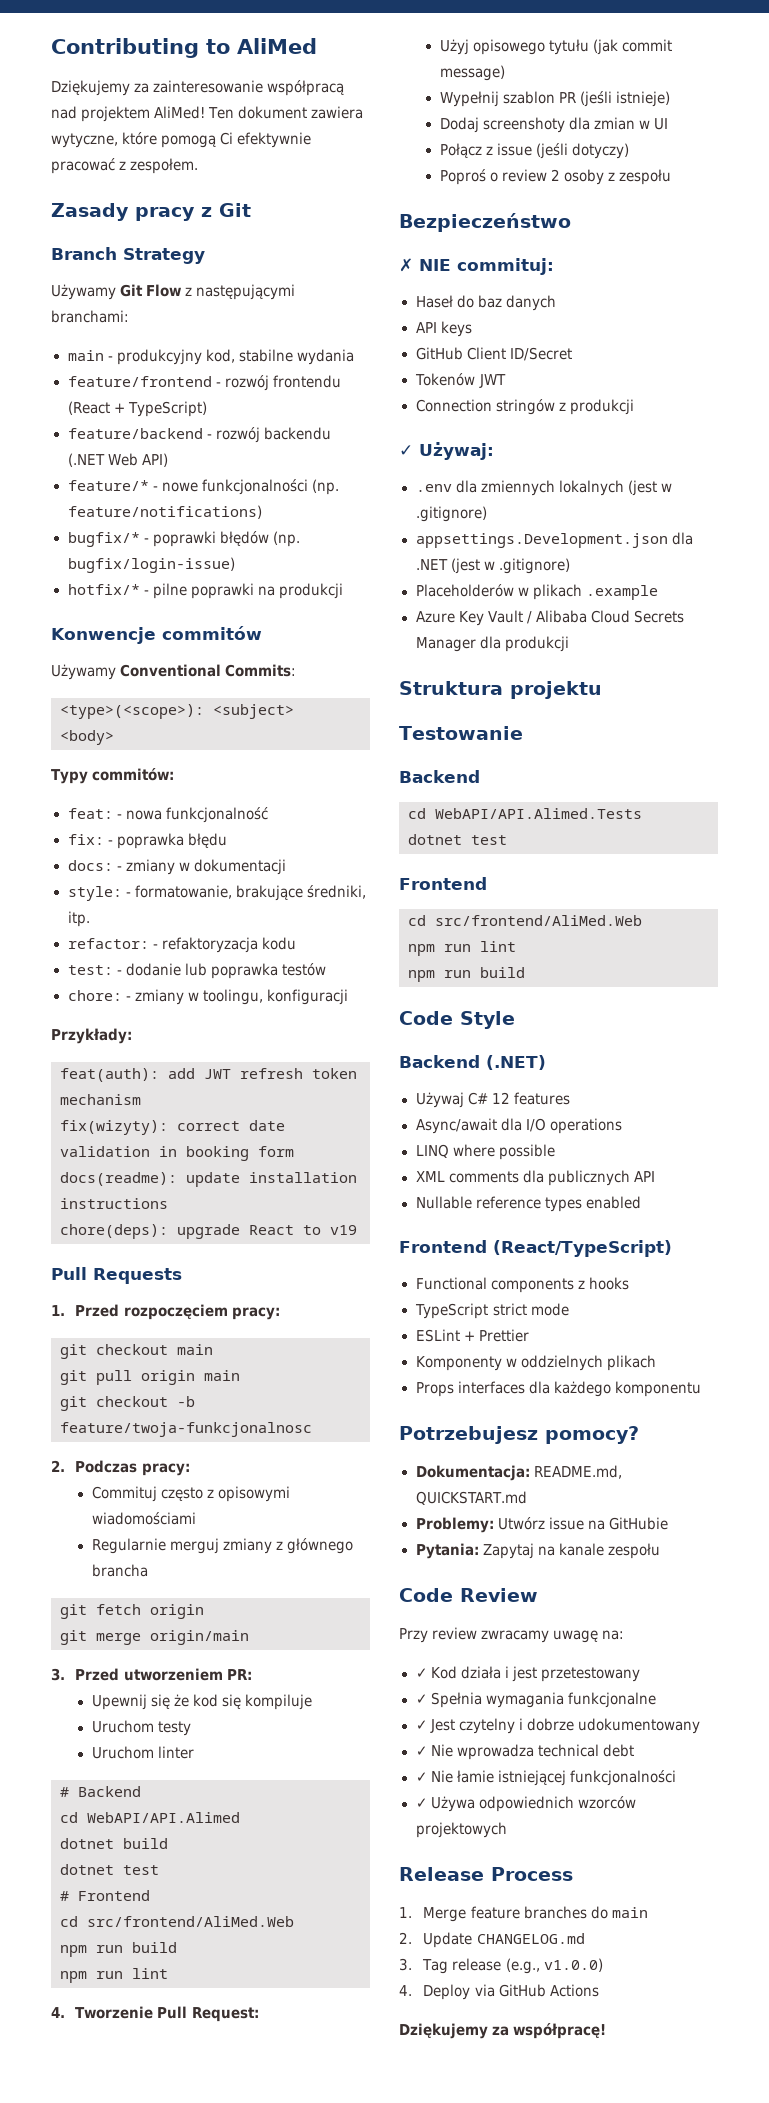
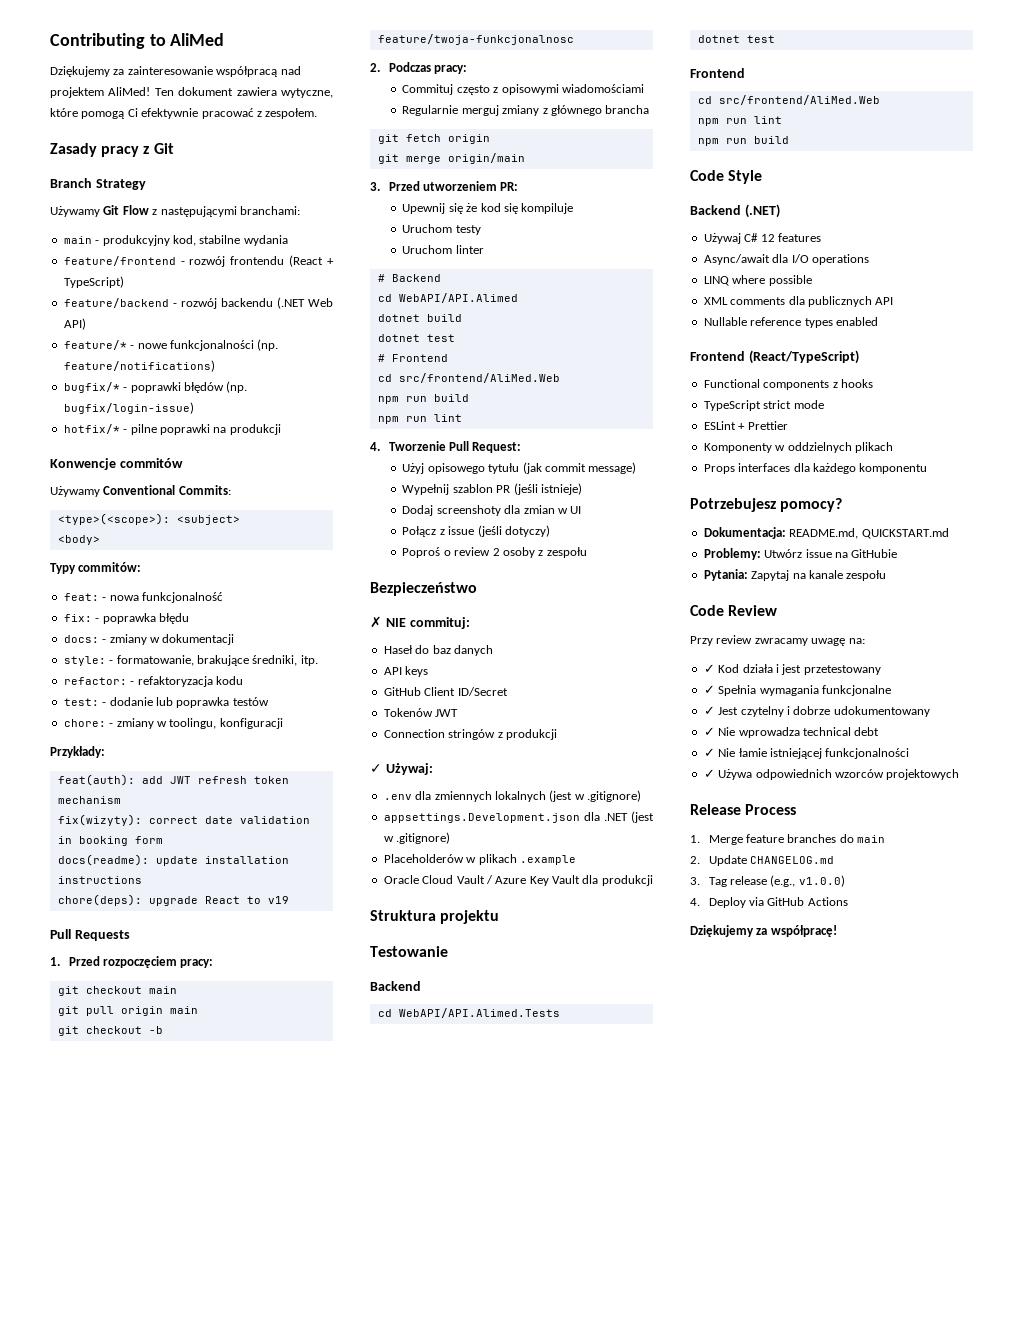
[415,610,684,626] [415,637,476,652] Azure Key Vault / Alibaba Cloud Secrets Manager -> [383,875,580,886] Oracle Cloud Vault / Azure Key Vault

